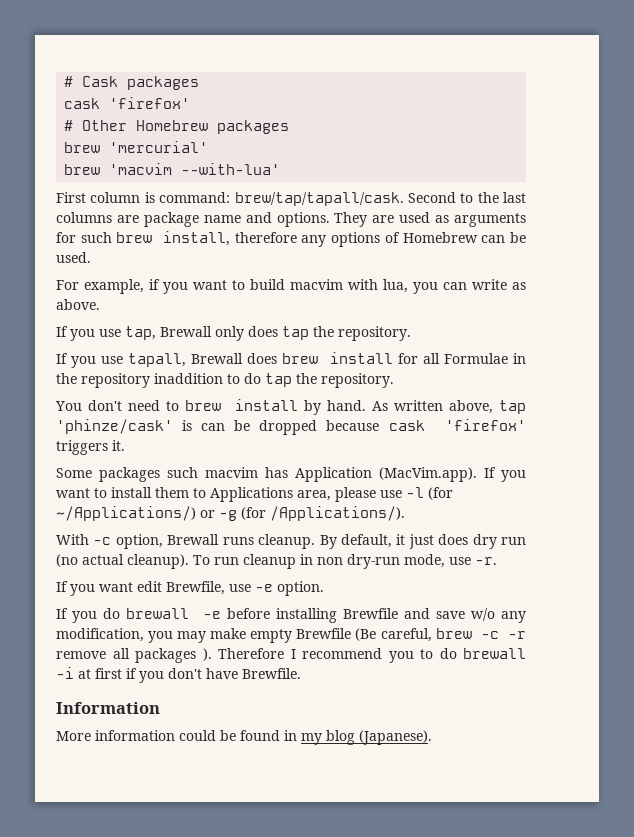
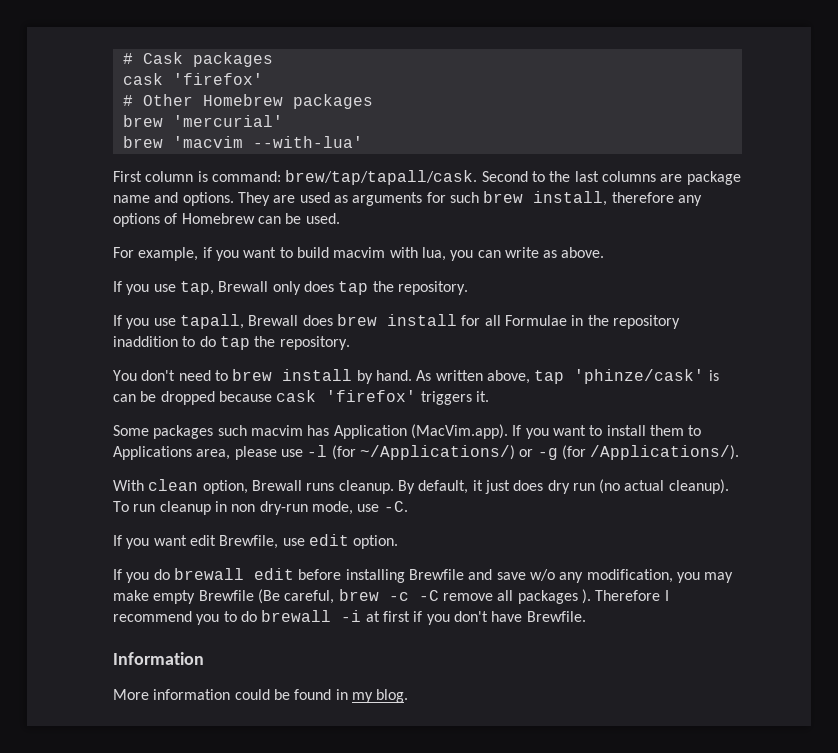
[93,537,112,545] -c -> [148,479,199,491] clean
[475,557,497,565] -r. -> [383,501,408,512] -C.
[255,584,273,592] -e -> [308,534,349,546] edit
[202,611,221,619] -e -> [253,568,294,580] edit
[508,631,526,639] -r -> [418,590,439,601] -C
[326,730,432,745] blog (Japanese). -> [376,689,409,703] blog.

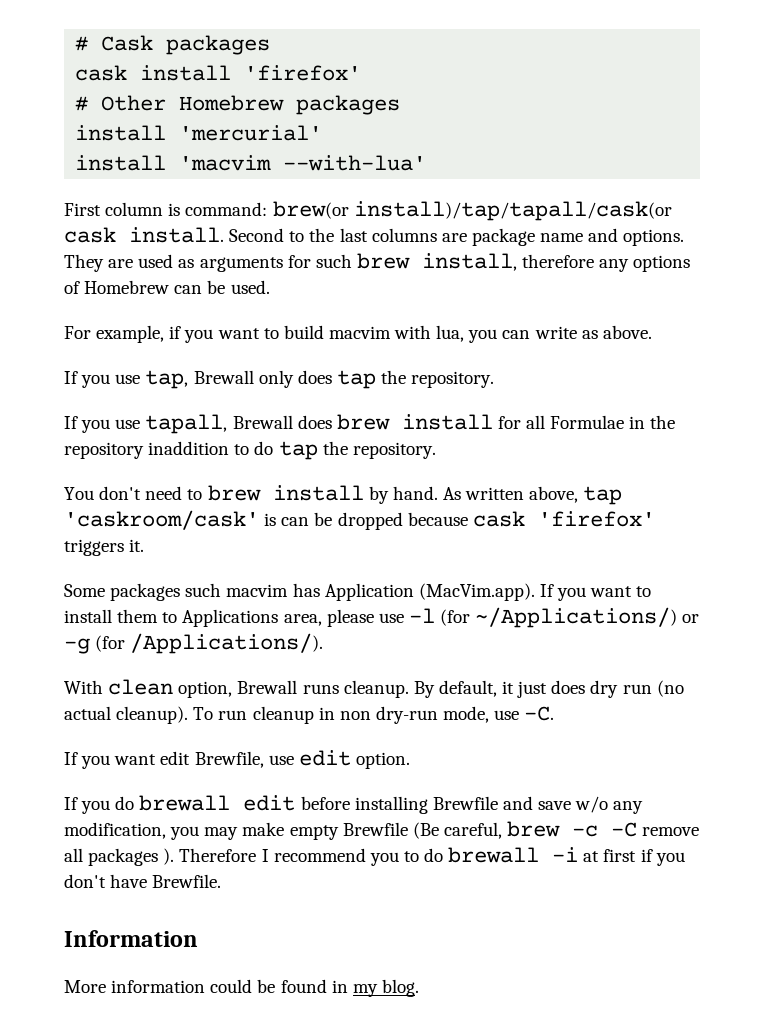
(163, 79) none -> [140,65,232,81] install
[122,115,163,127] brew -> [75,125,167,141] install
[122,136,163,148] brew -> [75,155,167,171] install
[285,170,478,185] brew/tap/tapall/cask. -> [272,201,672,221] [64,227,224,243] brew(or install)/tap/tapall/cask(or cask install.
[574,369,705,384] 'phinze/cask' -> [64,510,259,530] 'caskroom/cask'

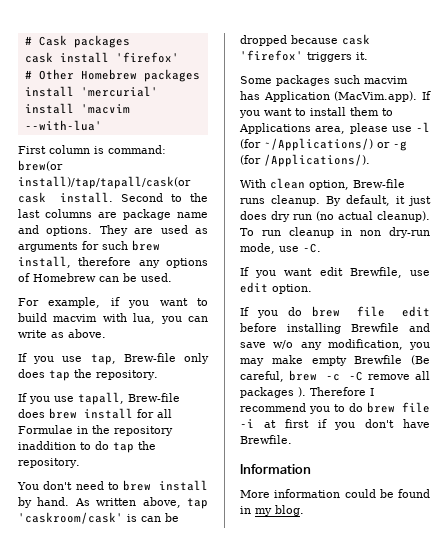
[193,370,254,384] Brewall -> [123,353,176,362] Brew-file
[232,415,293,429] Brewall -> [128,393,180,402] Brew-file
[237,680,298,694] Brewall -> [353,179,405,188] Brew-file
[139,795,231,811] brewall -> [311,306,385,317] brew file
[448,847,540,863] brewall -> [367,402,430,413] brew file

